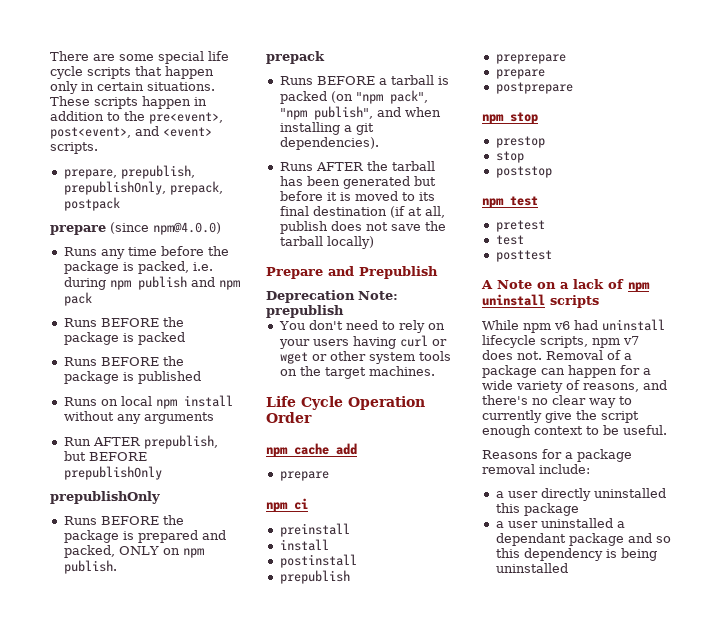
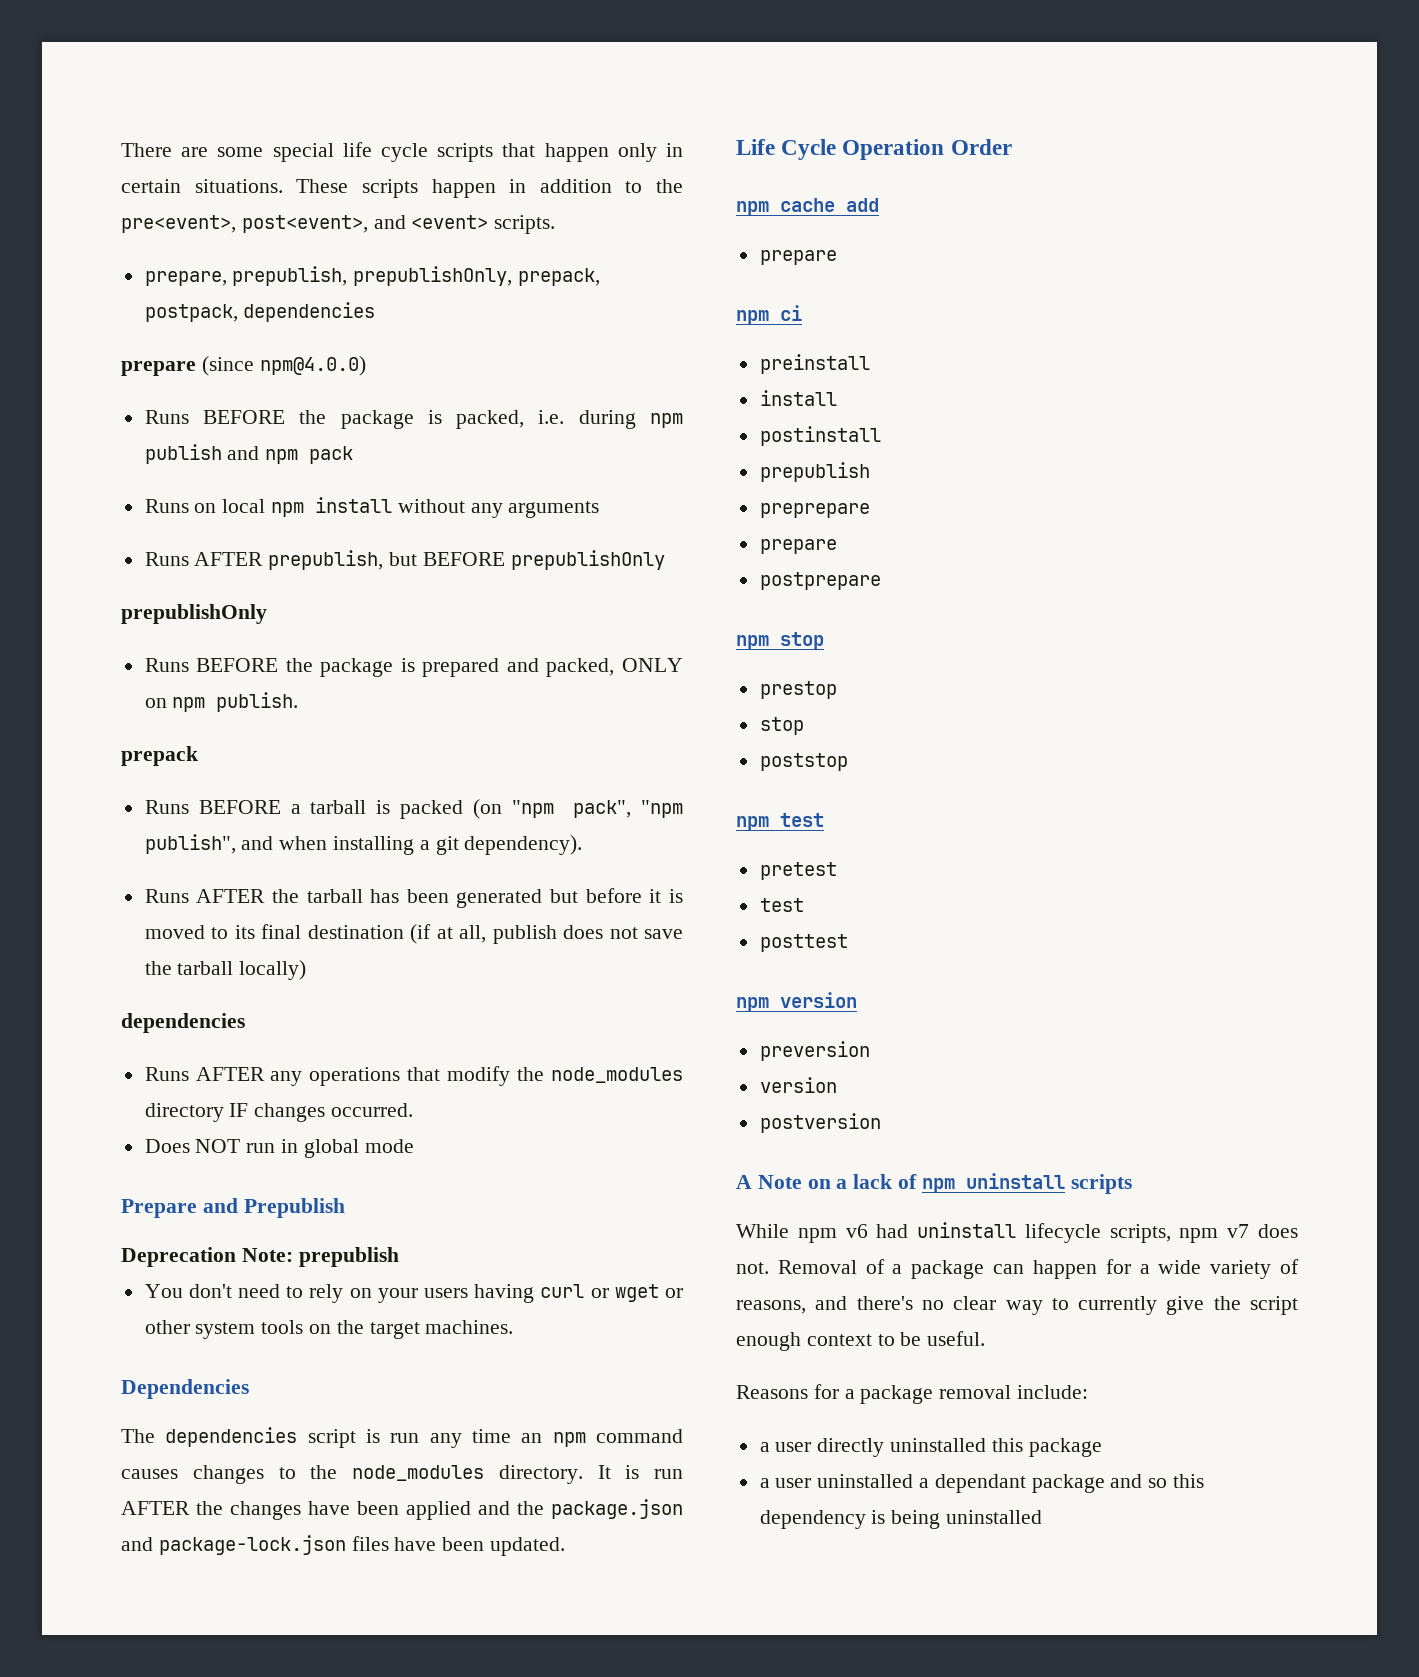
[63,197,120,211] postpack -> [144,302,376,322] postpack, dependencies
[100,246,204,259] any time before -> [202,410,285,424] BEFORE
[63,317,184,327] [63,332,185,345] [63,356,184,366] [63,371,201,384] // Runs BEFORE the package is packed // Runs BEFORE the package is published -> (354, 455) none
[63,437,91,446] Run -> [144,552,189,566] Runs
[279,137,379,150] dependencies). -> [464,835,583,855] dependency).
(374, 242) none -> [121,1013,245,1033] [144,1066,683,1086] [144,1103,414,1122] [144,1139,414,1158] // dependencies // Runs AFTER any operations that modify the node_modules directory IF changes occurred. // Does NOT run in global mode
(435, 371) none -> [121,1379,249,1399] [121,1427,683,1448] [121,1465,683,1484] [121,1499,683,1520] [121,1535,566,1556] // Dependencies // The dependencies script is run any time an npm command causes changes to the node_modules directory. It is run AFTER the changes have been applied and the package.json and package-lock.json files have been updated.
(552, 256) none -> [736,992,857,1012] [759,1041,870,1061] [759,1077,837,1093] [759,1113,881,1133] // npm version // preversion // version // postversion

